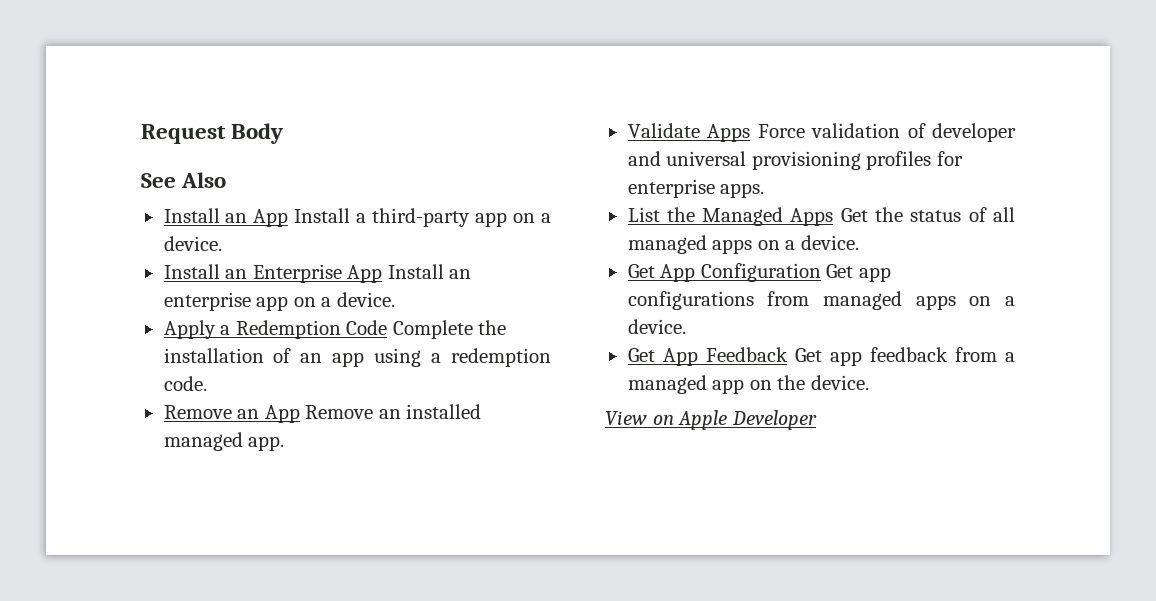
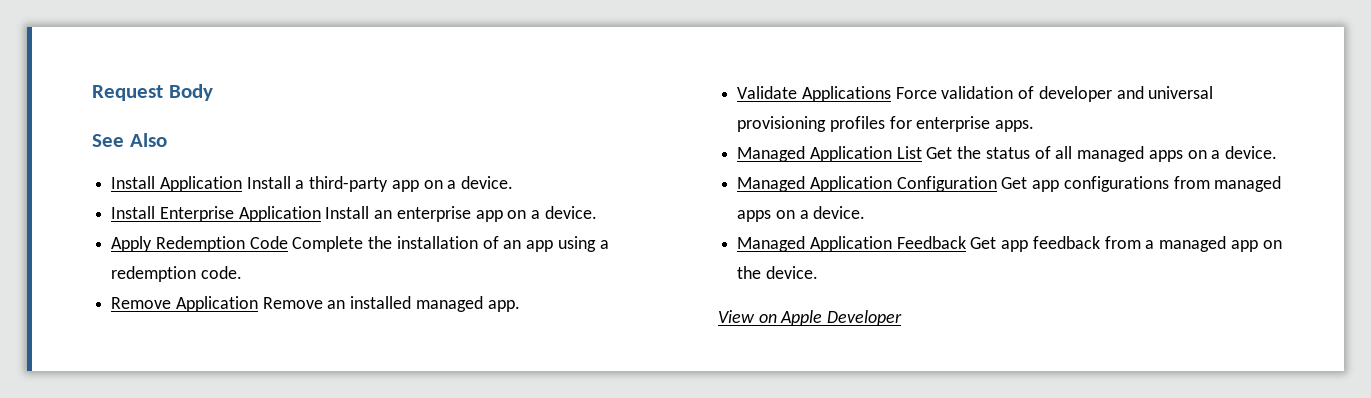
[225,209,289,227] an App -> [159,176,242,192] Application
[225,264,383,283] an Enterprise App -> [159,206,321,222] Enterprise Application
[220,325,231,335] a -> (153, 244) none
[237,405,300,423] an App -> [175,296,258,312] Application
[707,124,751,142] Apps -> [801,86,891,102] Applications
[627,207,834,226] List the Managed Apps -> [737,146,922,162] Managed Application List
[627,264,696,282] Get App -> [737,176,892,192] Managed Application
[627,348,698,366] Get App -> [737,236,892,252] Managed Application

